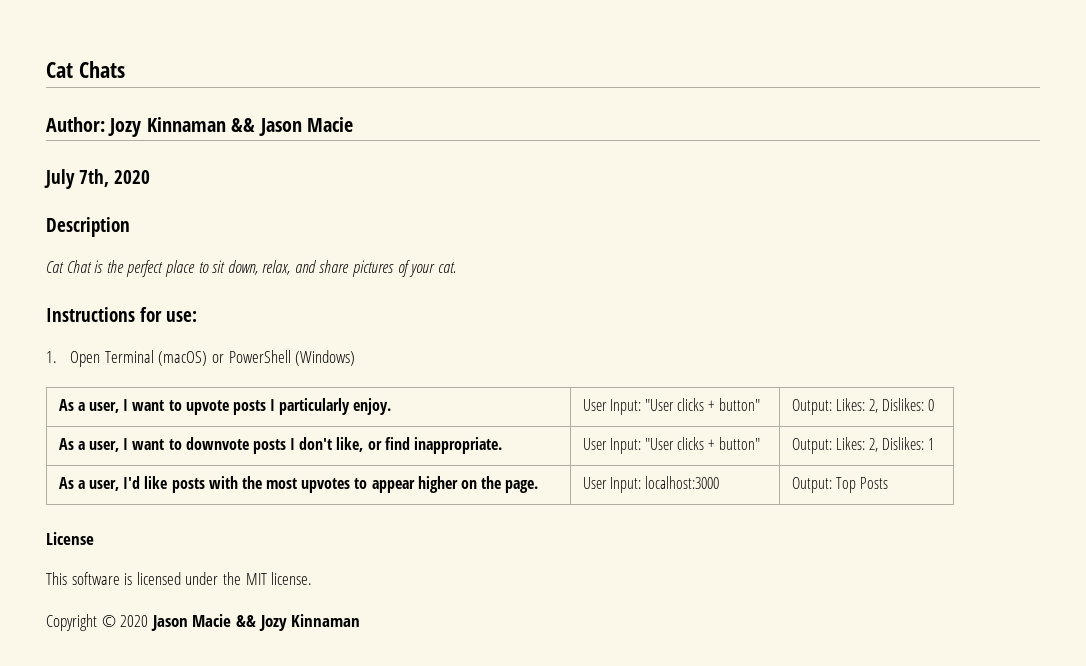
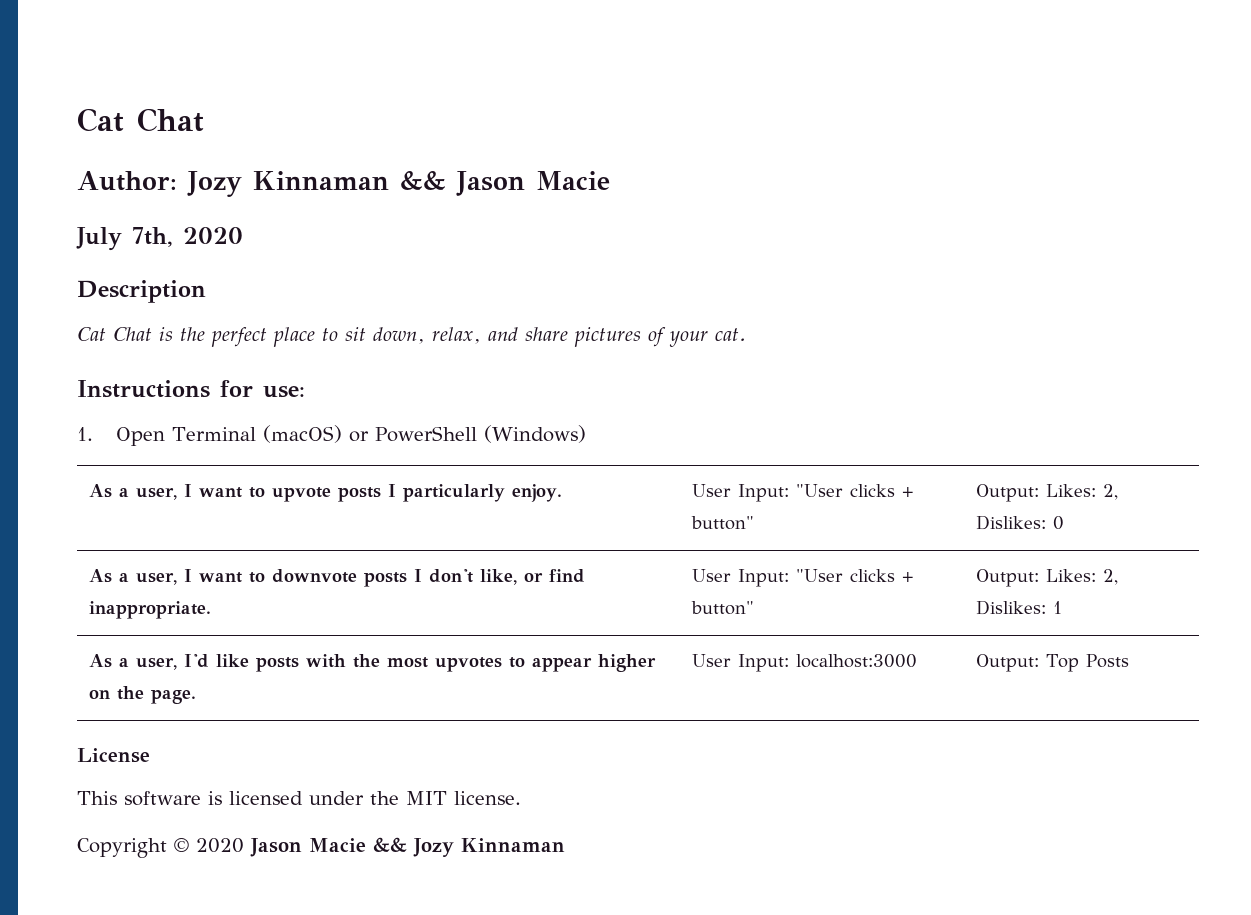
[46,61,125,78] Cat Chats -> [77,108,204,132] Cat Chat

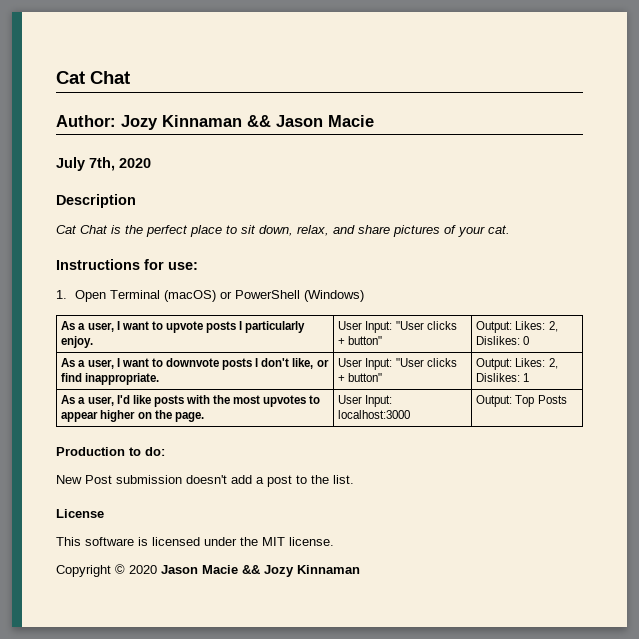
(1130, 661) none -> [56,447,165,456] [56,475,354,487] // Production to do: // New Post submission doesn't add a post to the list.

